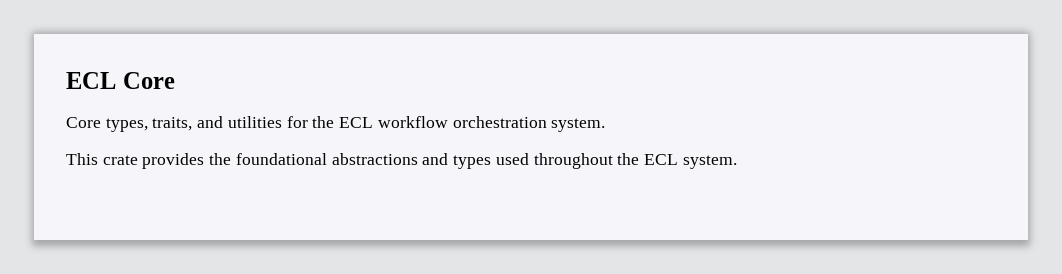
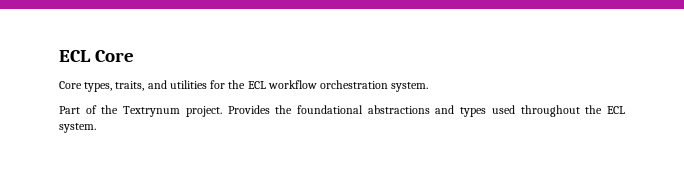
[66,153,205,169] This crate provides -> [59,105,270,117] Part of the Textrynum project. Provides

